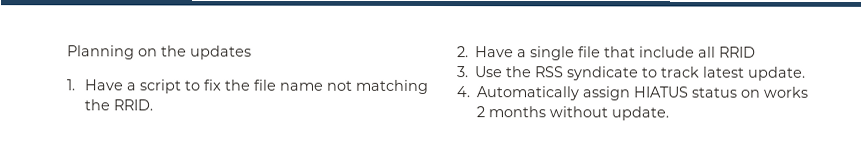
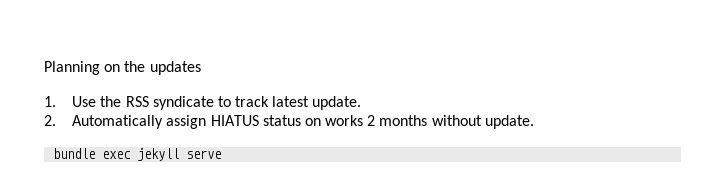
[83,79,428,94] [83,99,153,111] [457,46,757,61] [456,66,469,78] Have a script to fix the file name not matching the RRID. // 2. Have a single file that include all RRID // 3. -> (56, 101) none
[456,86,470,98] 4. -> [44,115,56,126] 2.
(670, 113) none -> [53,148,222,161] // bundle exec jekyll serve

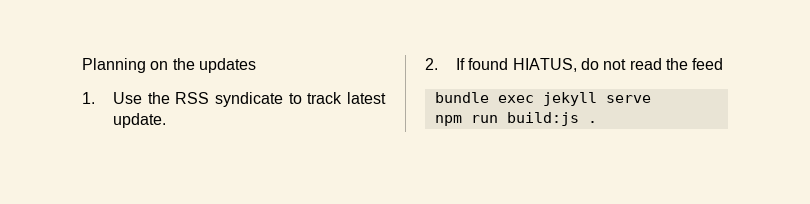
[72,115,534,129] Automatically assign HIATUS status on works 2 months without update. -> [455,58,724,72] If found HIATUS, do not read the feed
(222, 154) none -> [434,112,597,126] // npm run build:js .

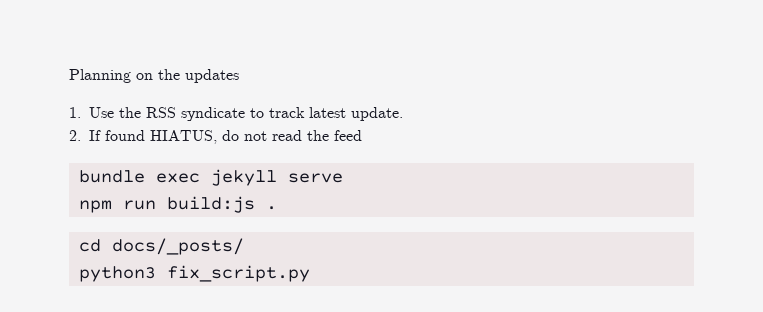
(597, 122) none -> [78,238,244,255] [78,265,310,282] // cd docs/_posts/ // python3 fix_script.py

